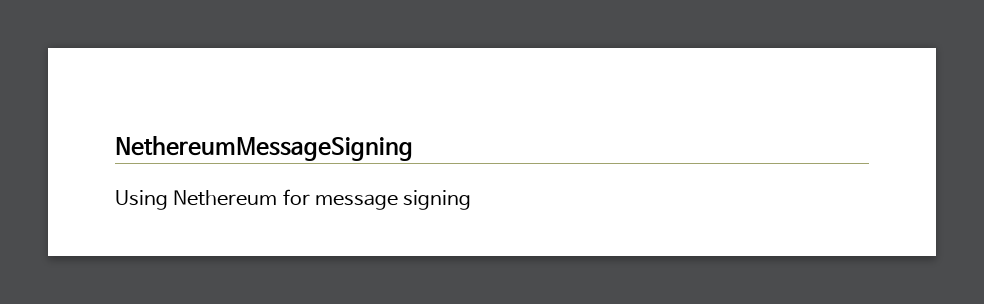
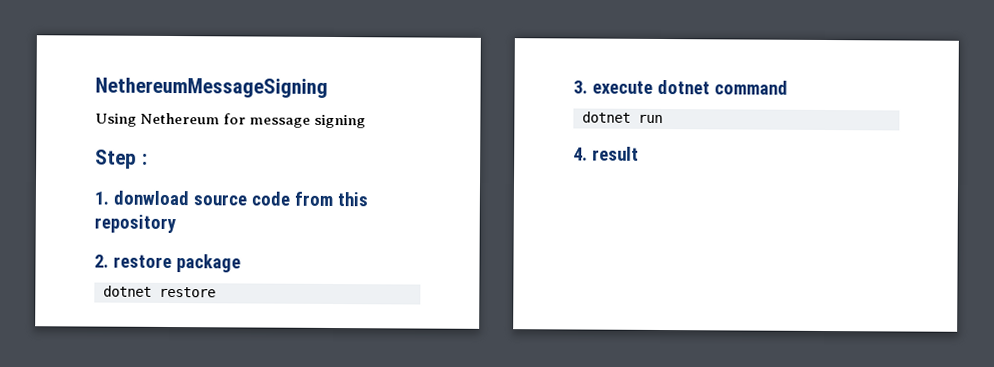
(472, 200) none -> [95,149,148,169] [94,190,368,207] [94,214,176,234] [94,254,241,273] [103,285,216,298] [573,79,788,95] [582,111,663,124] [573,146,639,161] // Step : // 1. donwload source code from this repository // 2. restore package // dotnet restore // 3. execute dotnet command // dotnet run // 4. result

